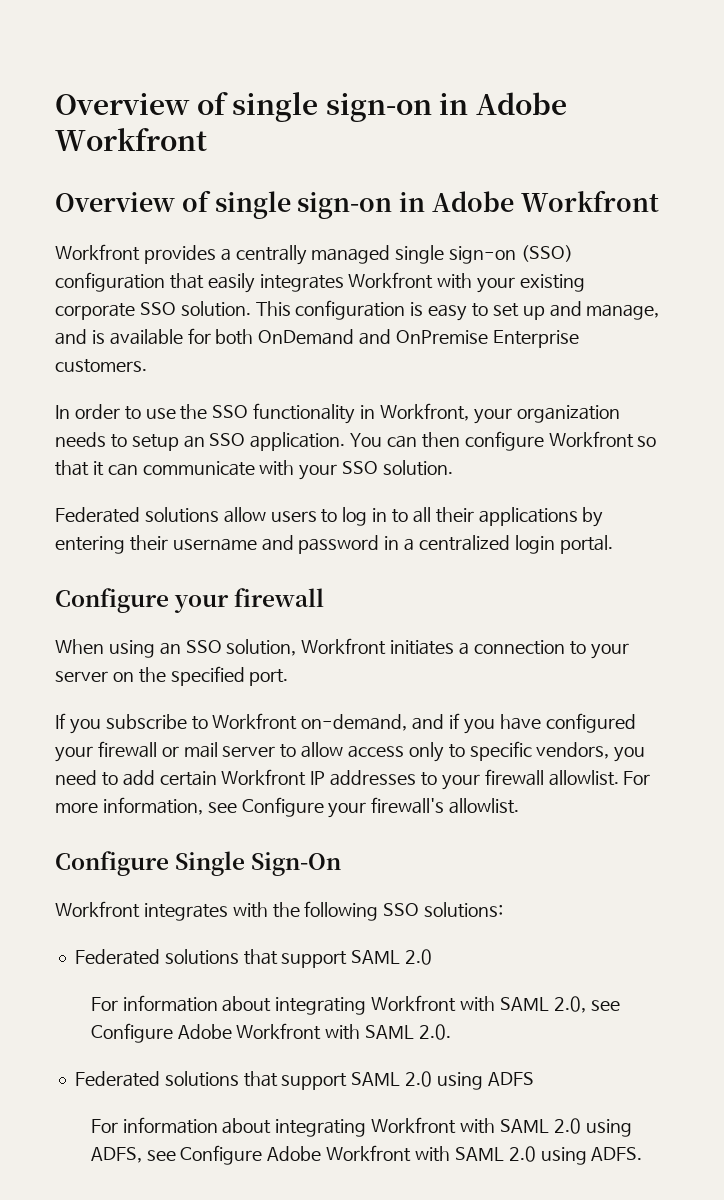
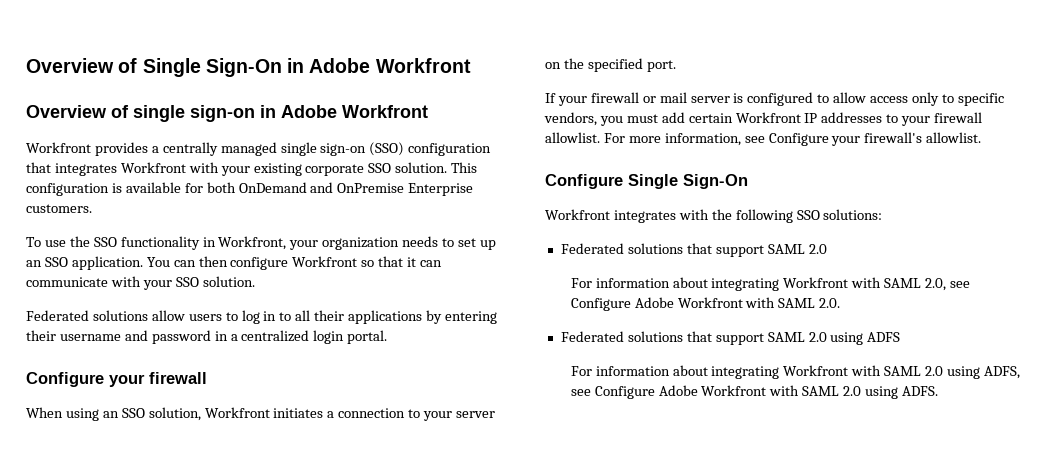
[55,92,432,122] Overview of single sign-on -> [26,58,282,77] Overview of Single Sign-On
[207,273,255,293] easily -> (51, 167) none
[428,301,660,321] [55,329,105,345] easy to set up and manage, and is -> (122, 188) none
[55,404,141,420] In order to -> [26,237,41,247] To
[131,434,179,451] setup -> [458,238,496,250] set up
[69,713,636,734] you subscribe to Workfront on-demand, and if you have configured -> (556, 98) none
(276, 751) none -> [733,92,814,106] is configured
[55,770,118,786] need to -> [626,114,658,123] must

